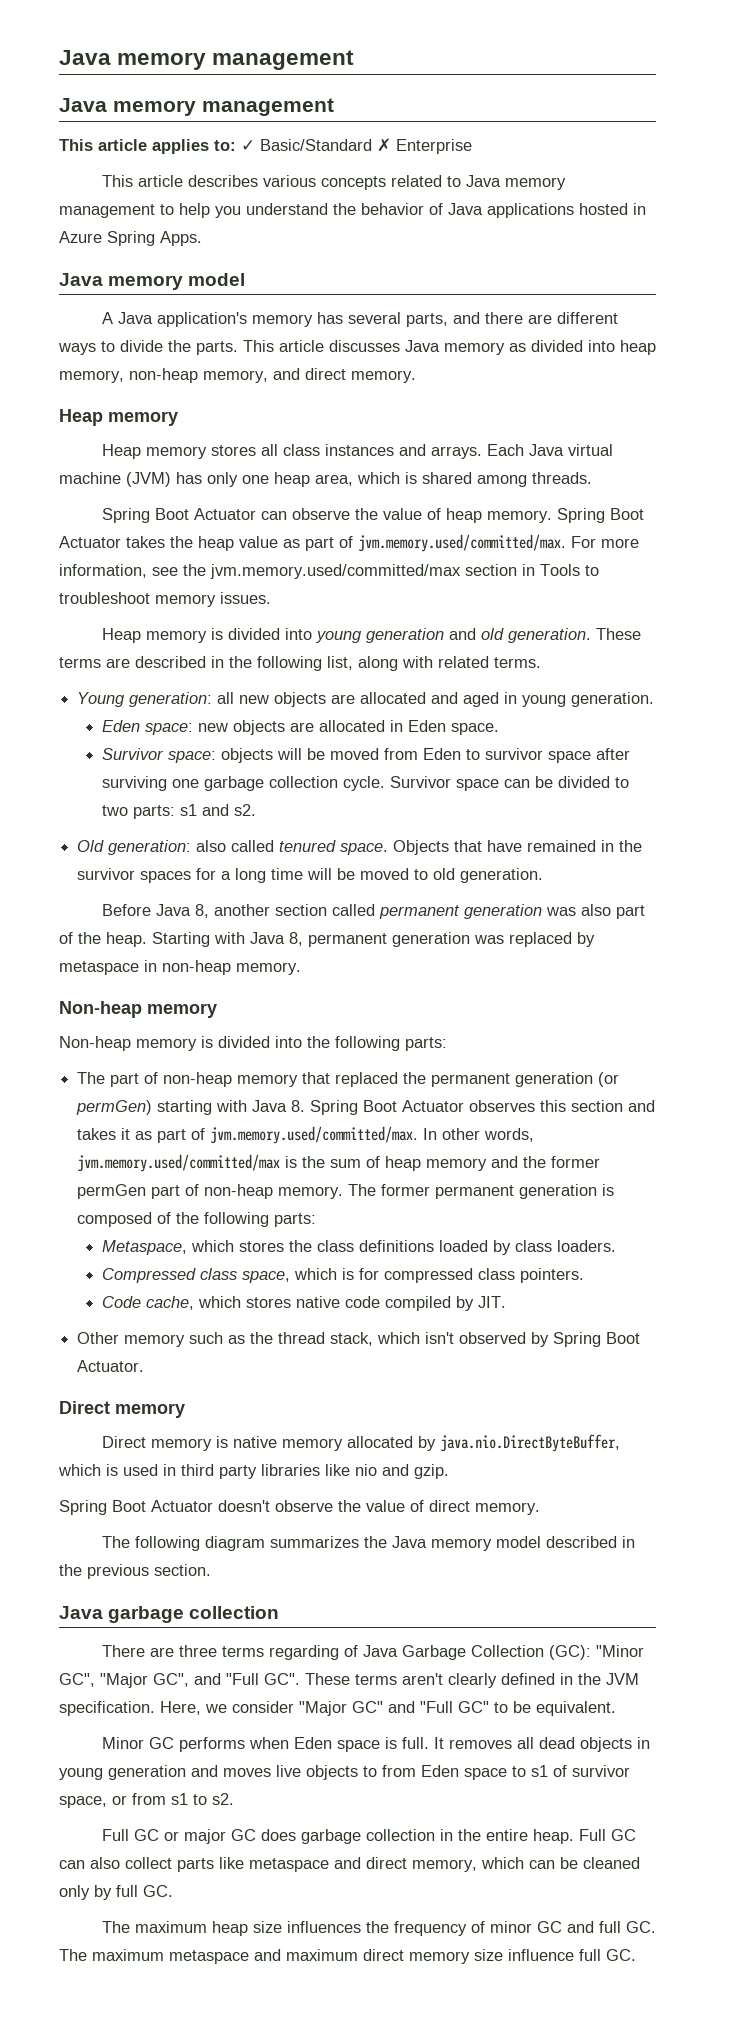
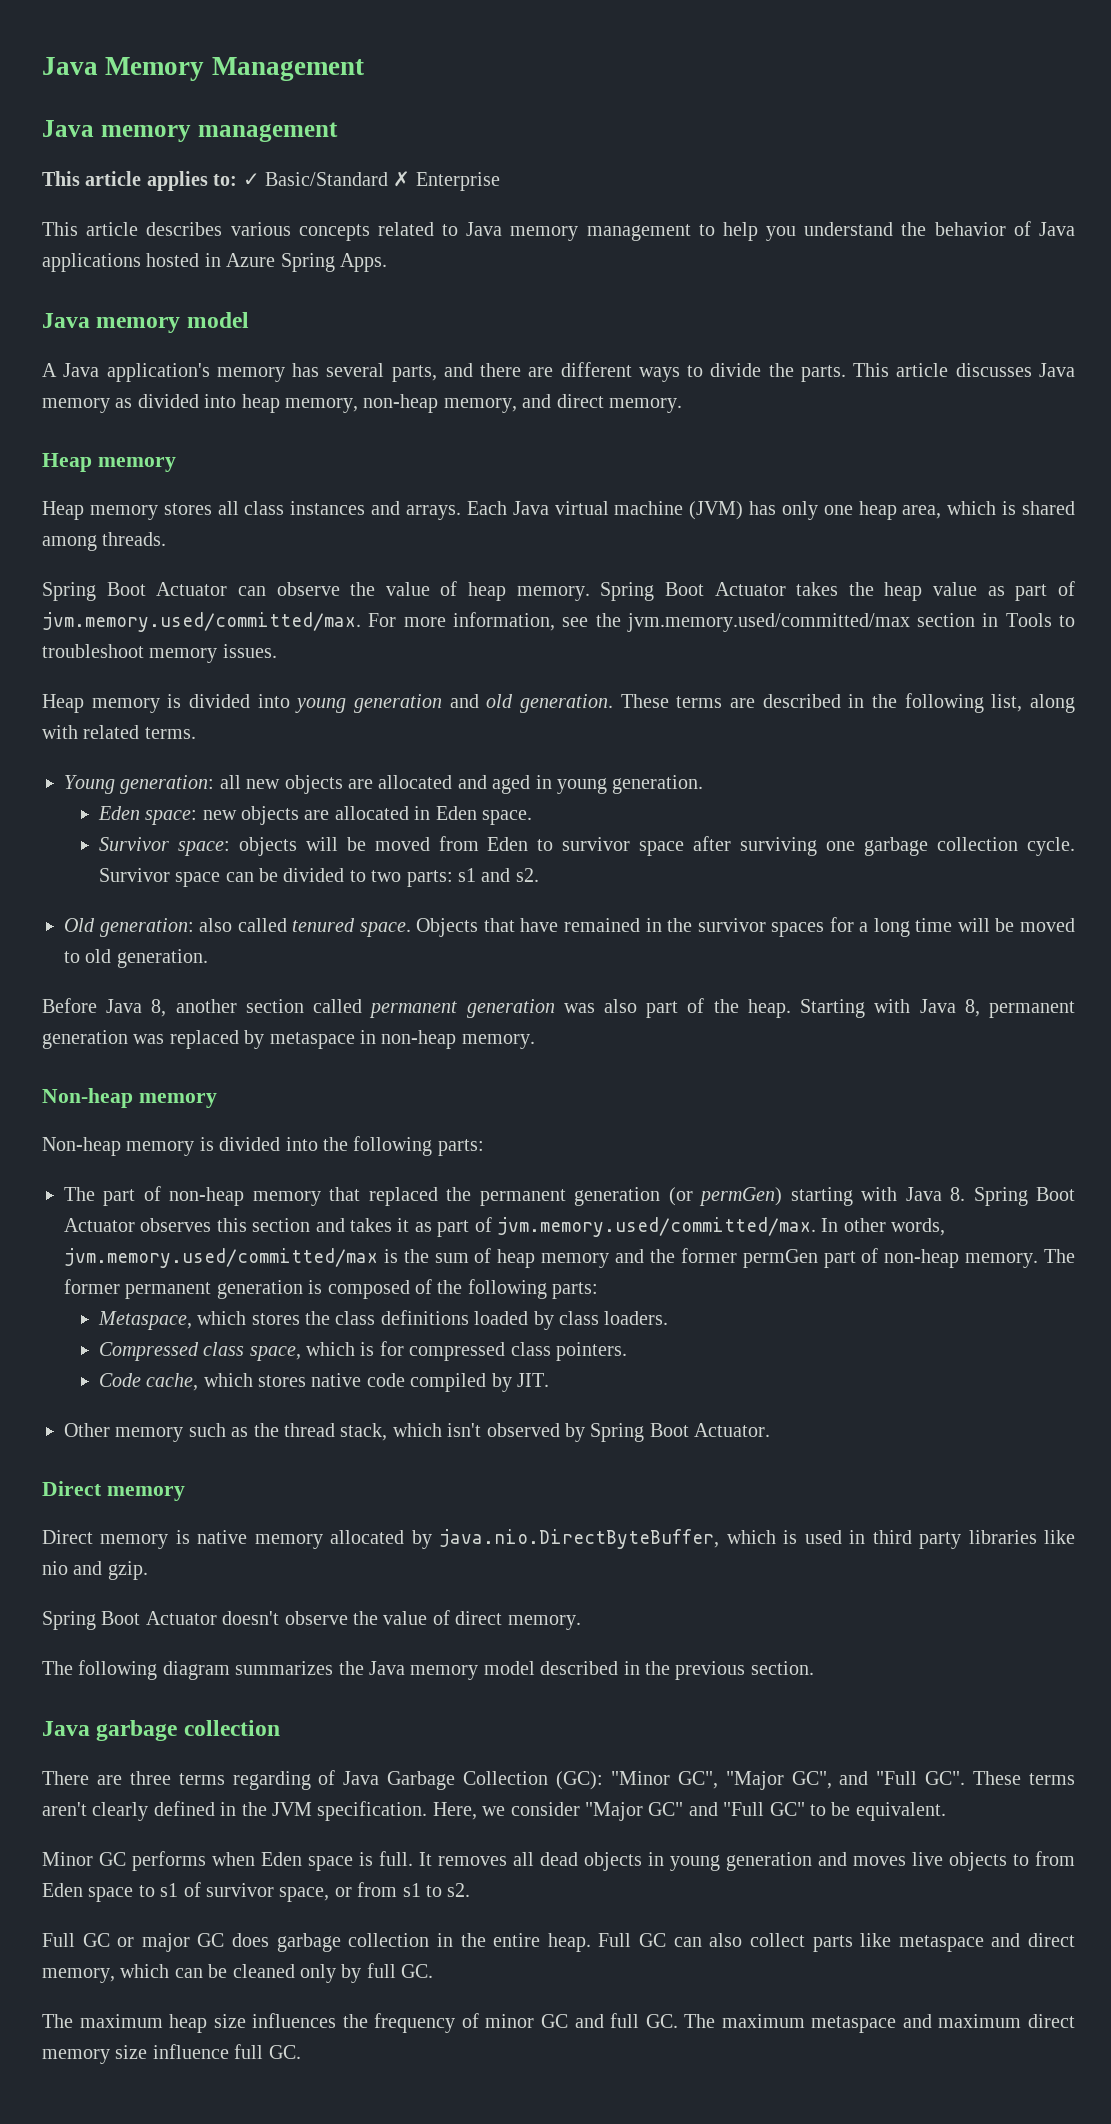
[59,50,355,70] Java memory management -> [42,57,364,81] Java Memory Management

